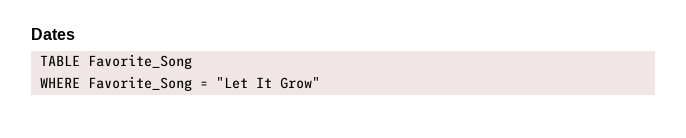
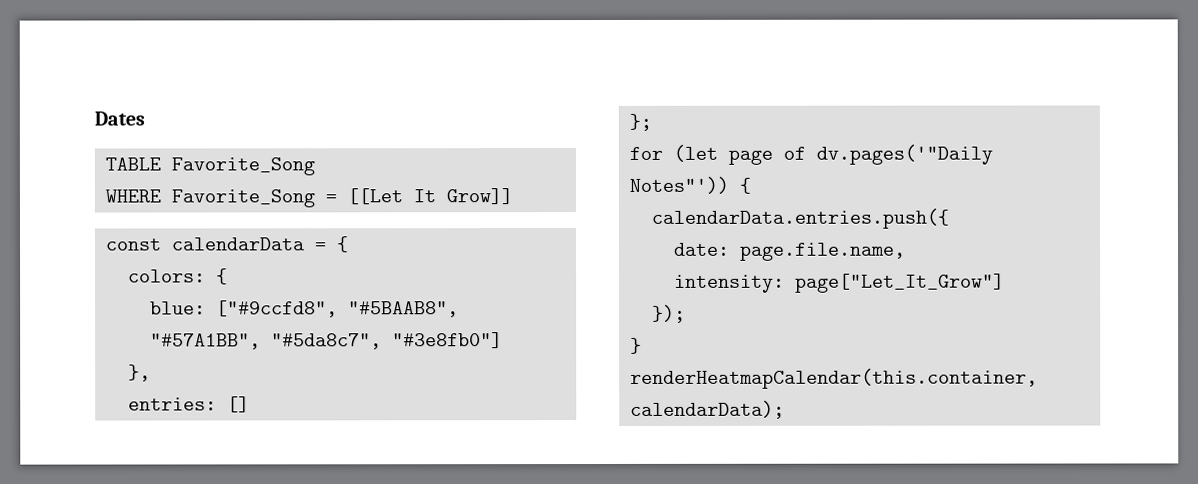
[216,77,321,89] "Let It Grow" -> [347,188,514,205] [105,236,350,253] [128,268,229,285] [150,300,460,318] [150,332,504,350] [128,364,152,382] [128,396,251,413] [629,113,653,131] [629,144,994,165] [629,176,752,194] [651,208,950,229] [674,242,907,261] [674,273,1006,293] [652,304,687,323] [630,337,643,354] [630,368,1039,389] [630,400,786,419] [[Let It Grow]] // const calendarData = { // colors: { // blue: ["#9ccfd8", "#5BAAB8", "#57A1BB", "#5da8c7", "#3e8fb0"] // }, // entries: [] // }; // for (let page of dv.pages('"Daily Notes"')) { // calendarData.entries.push({ // date: page.file.name, // intensity: page["Let_It_Grow"] // }); // } // renderHeatmapCalendar(this.container, calendarData);

